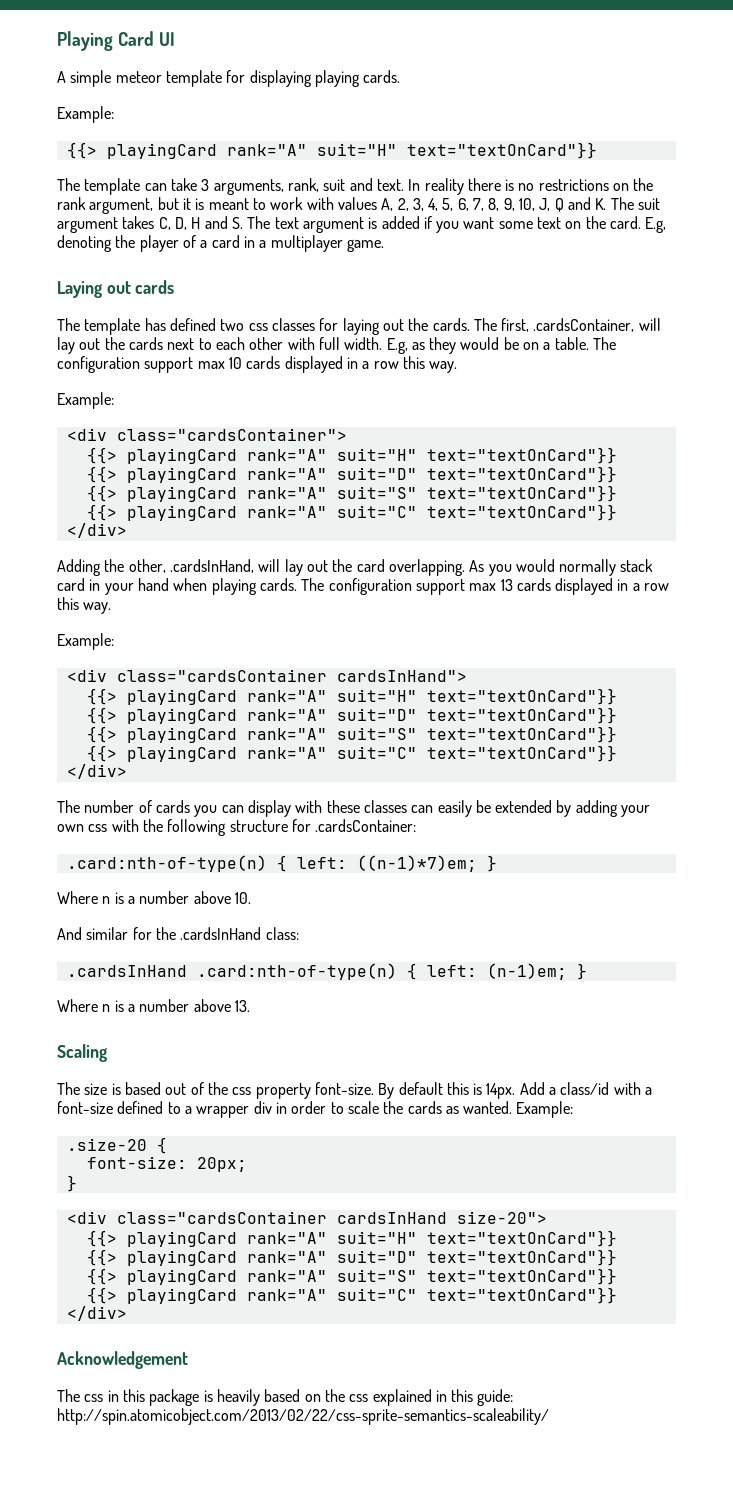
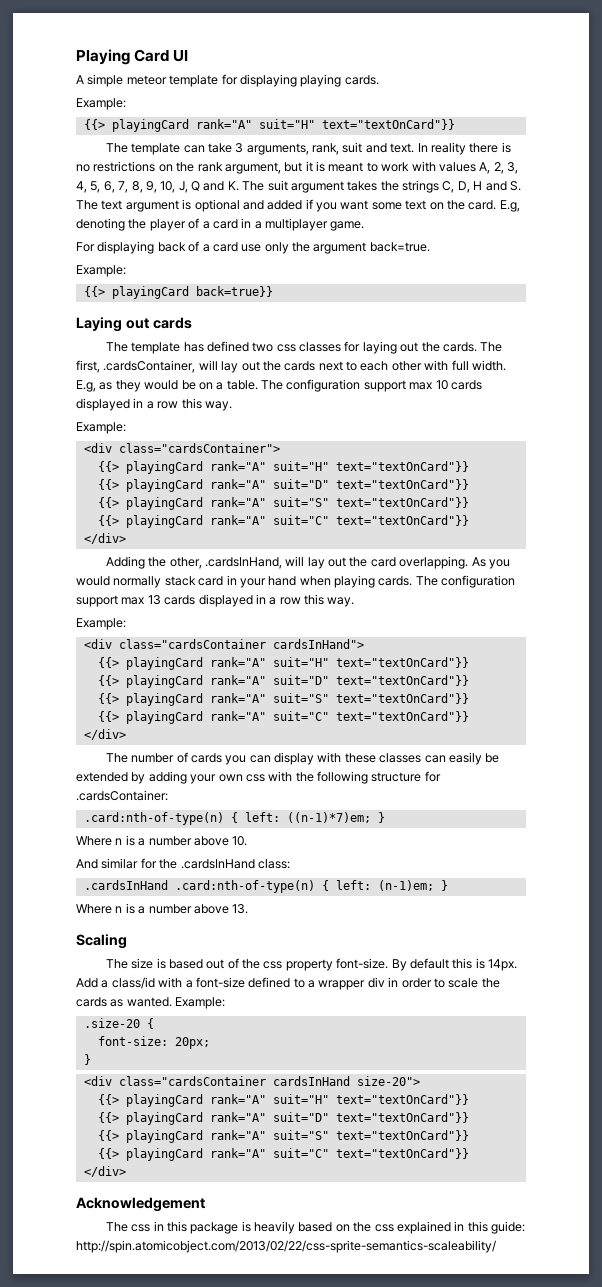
(155, 222) none -> [380,180,439,193] the strings
(378, 223) none -> [194,199,264,212] optional and
(384, 245) none -> [76,241,430,254] [76,265,126,277] [83,286,273,299] // For displaying back of a card use only the argument back=true. // Example: // {{> playingCard back=true}}

